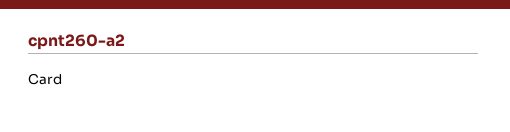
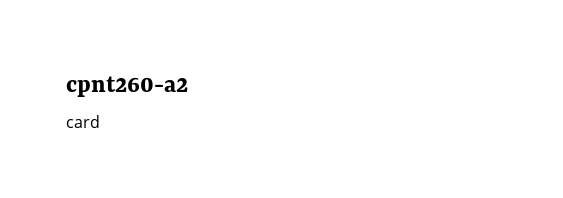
[28,73,62,85] Card -> [66,115,100,128] card

